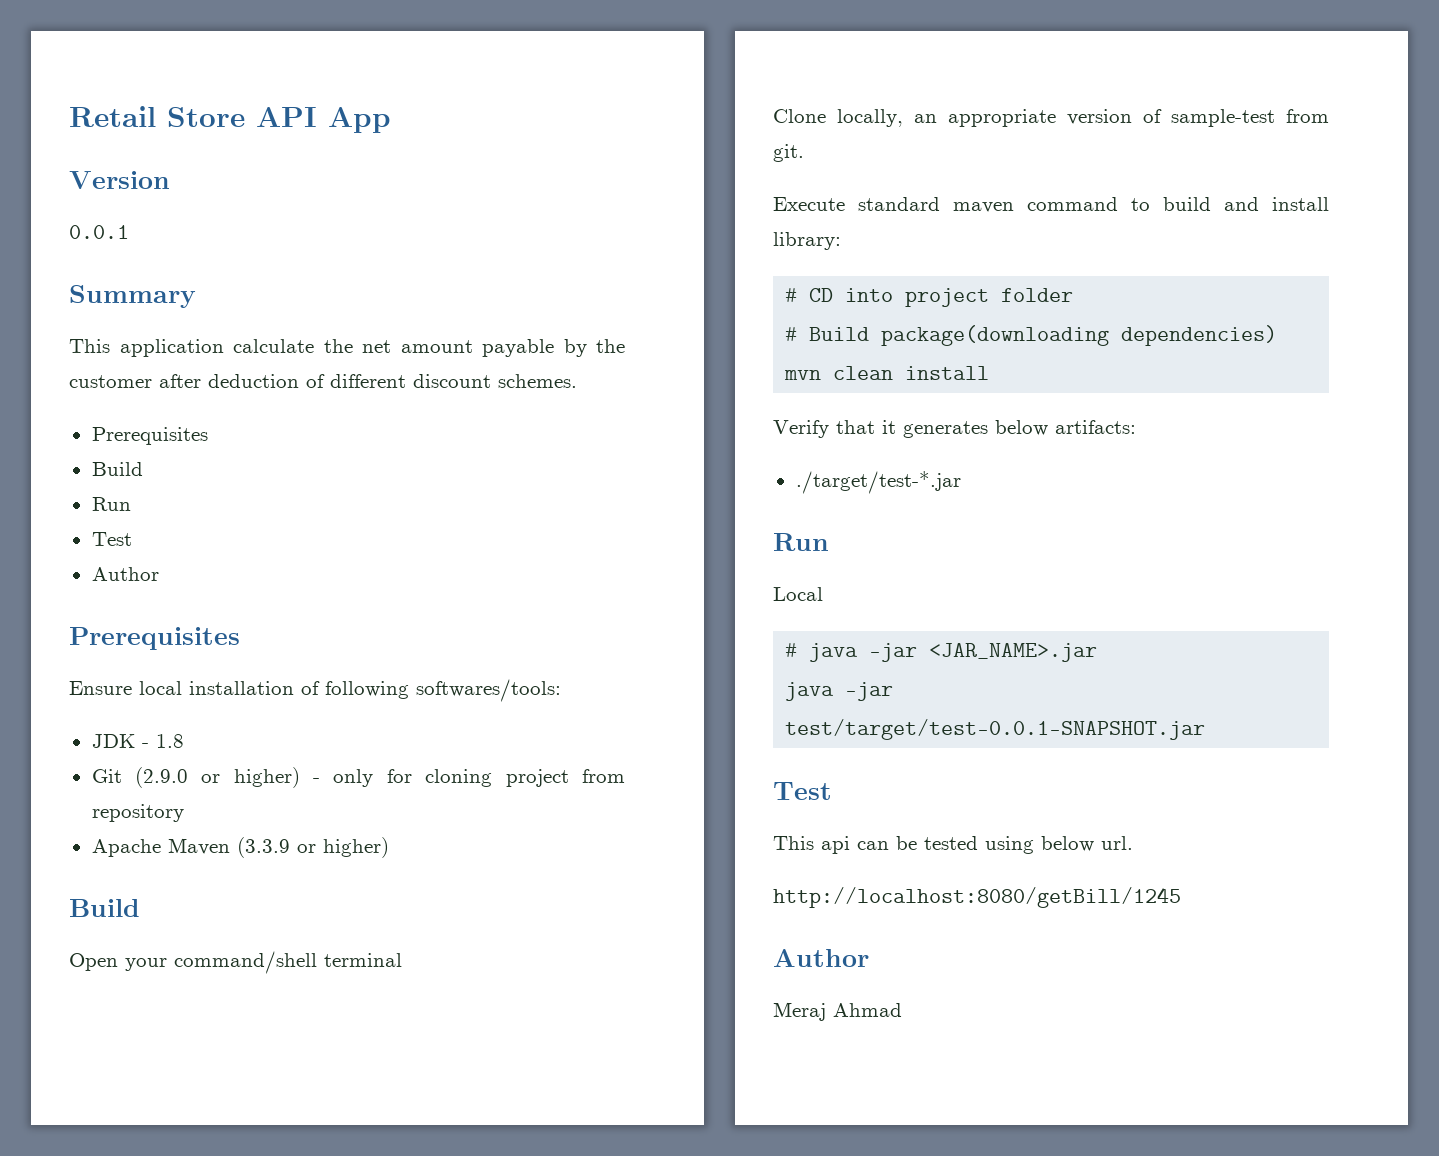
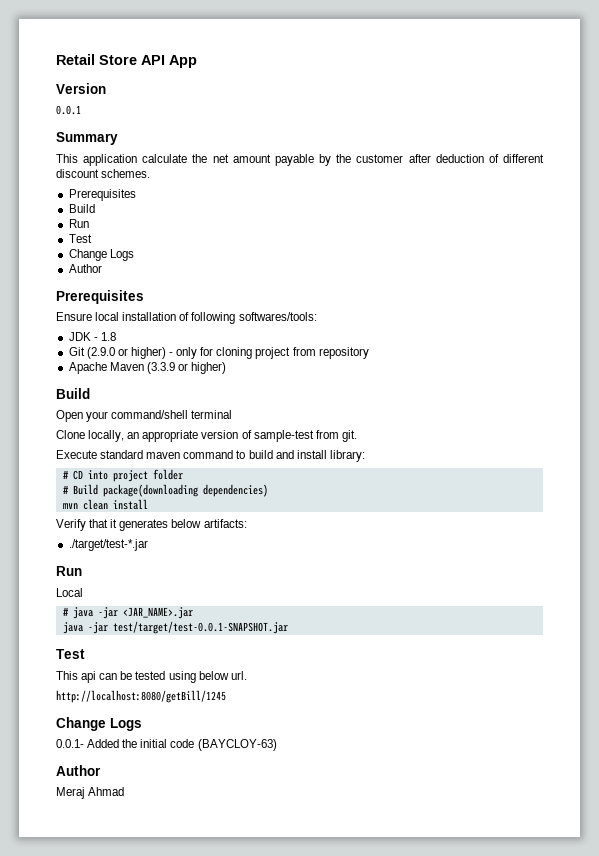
(132, 539) none -> [68,249,134,261] // Change Logs
(1181, 897) none -> [56,717,142,731] [56,739,277,751] // Change Logs // 0.0.1- Added the initial code (BAYCLOY-63)

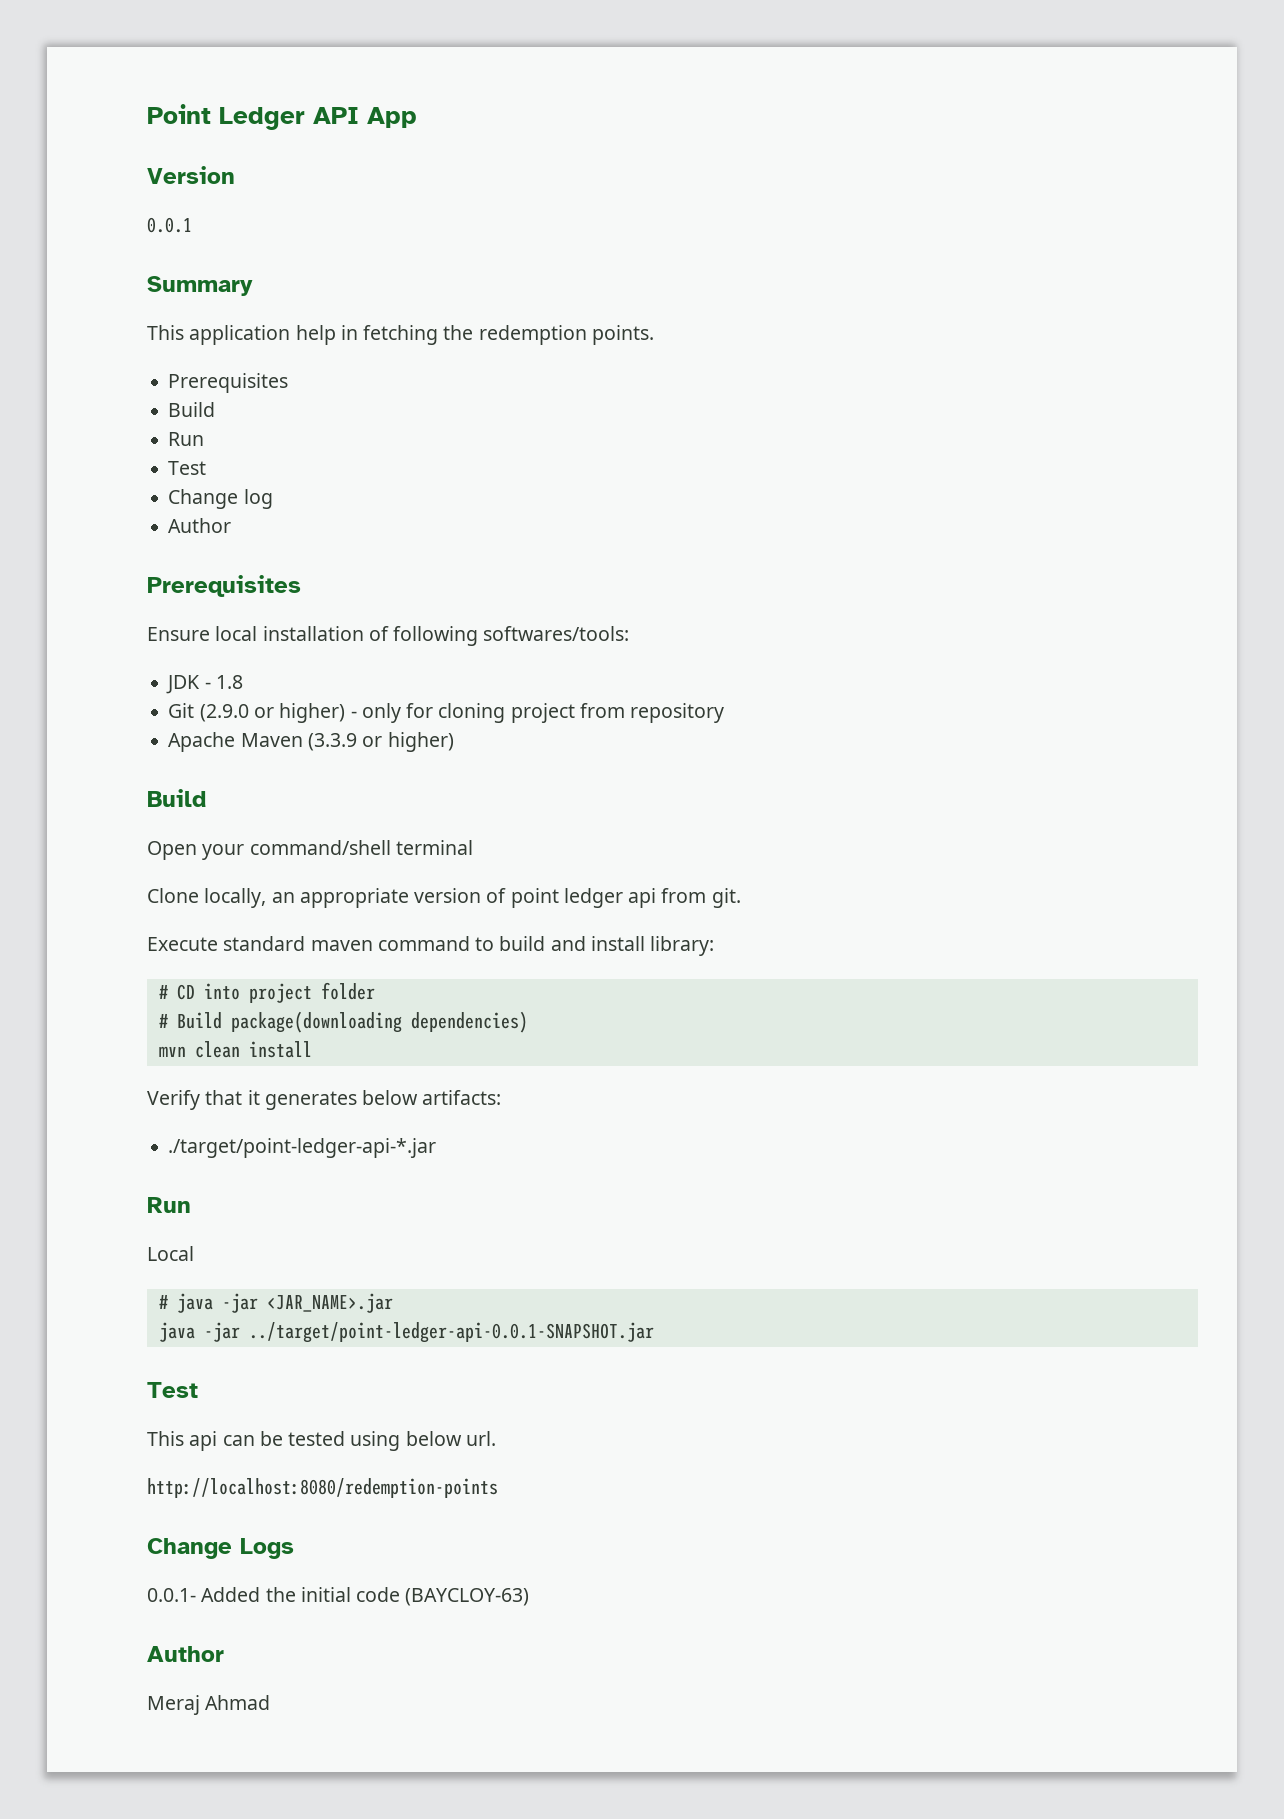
[56,54,137,65] Retail Store -> [147,104,305,130] Point Ledger
[142,154,544,166] [56,169,151,178] calculate the net amount payable by the customer after deduction of different discount schemes. -> [295,325,654,345] help in fetching the redemption points.
[109,249,134,261] Logs -> [243,489,273,509] log
[253,430,314,442] sample-test -> [510,888,657,908] point ledger api
[68,539,148,551] ./target/test-*.jar -> [168,1138,437,1158] ./target/point-ledger-api-*.jar
[112,621,288,634] test/target/test-0.0.1-SNAPSHOT.jar -> [248,1322,654,1343] ../target/point-ledger-api-0.0.1-SNAPSHOT.jar
[56,690,226,703] http://localhost:8080/getBill/1245 -> [147,1478,498,1498] http://localhost:8080/redemption-points

